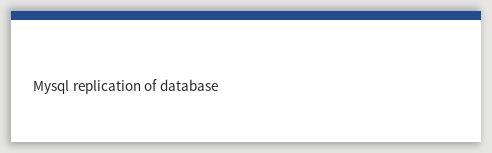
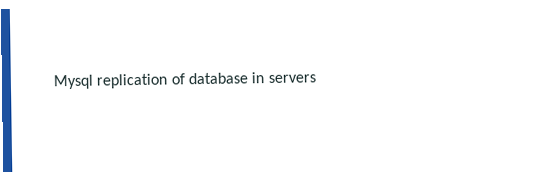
(218, 85) none -> [251,72,316,84] in servers

